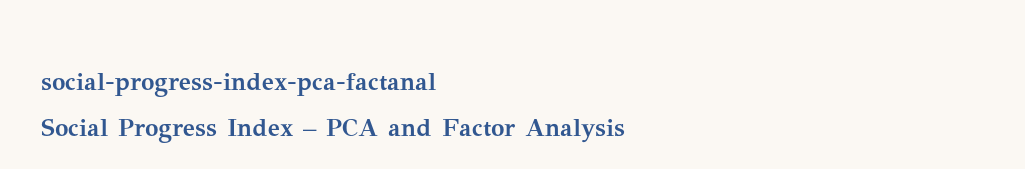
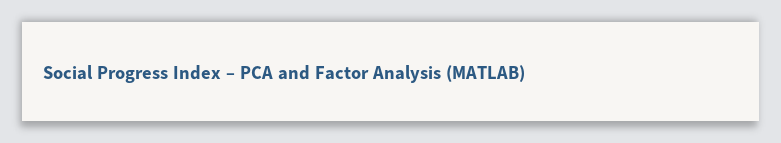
[41,73,436,97] social-progress-index-pca-factanal // -> (43, 72) none
(625, 131) none -> [445,65,525,82] (MATLAB)

